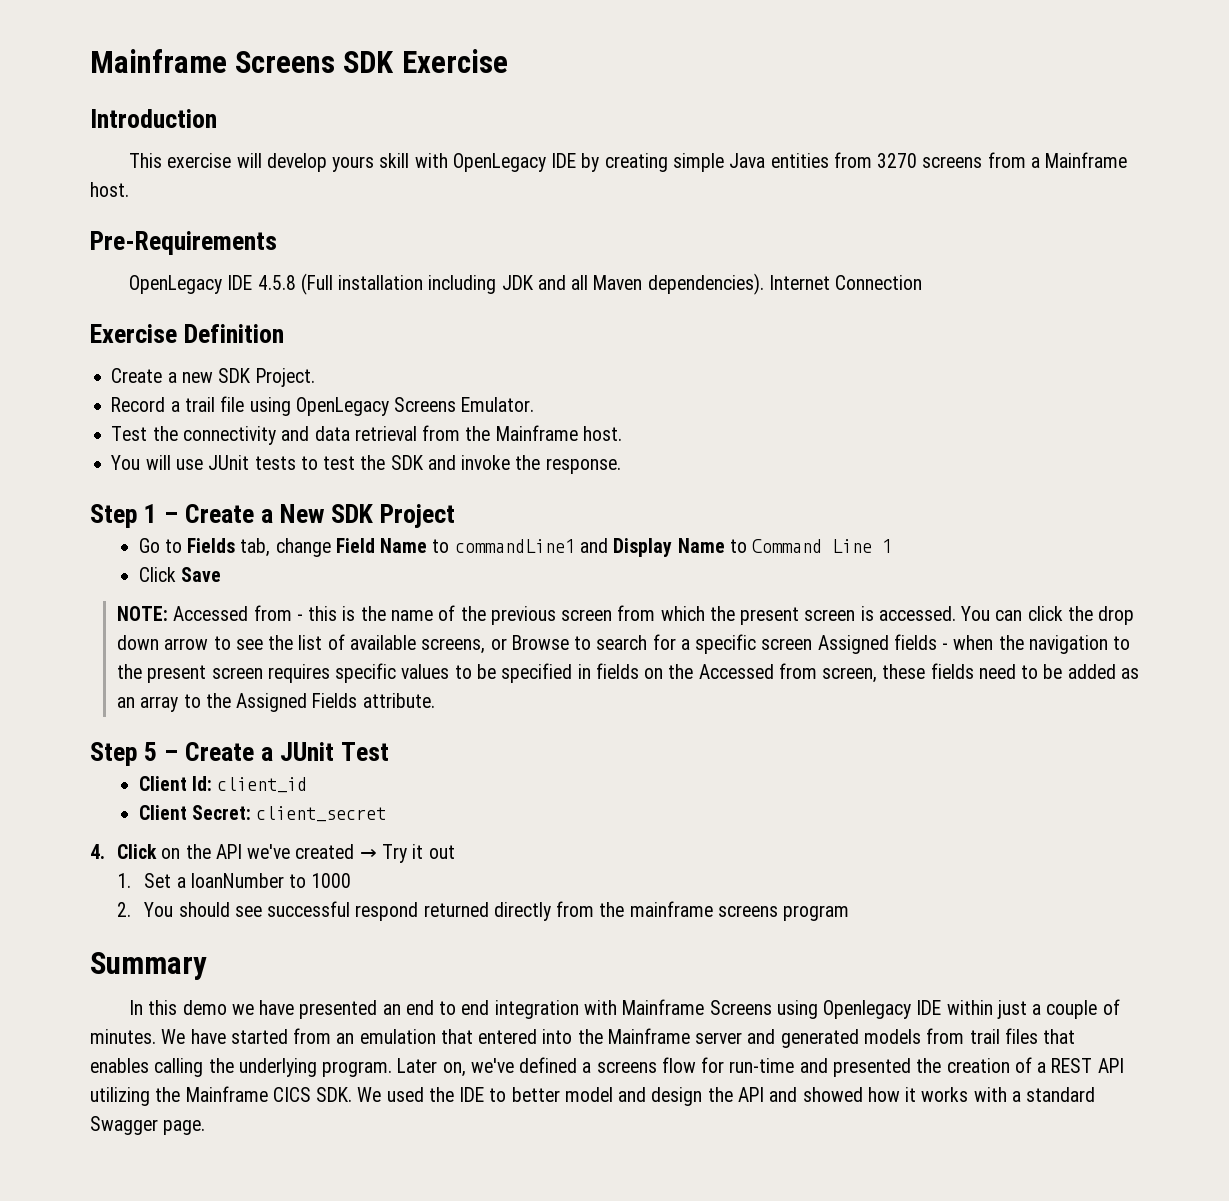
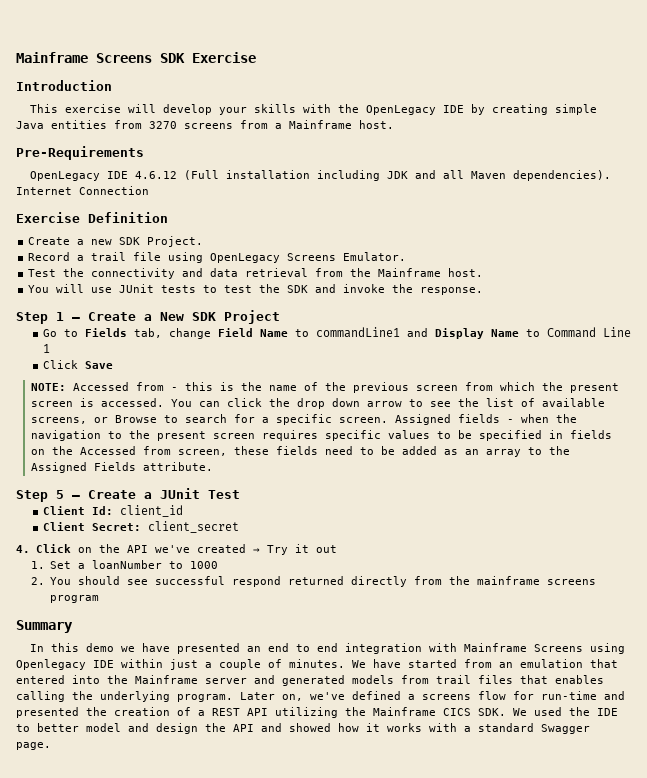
[332,153,448,172] yours skill with -> [219,104,360,115] your skills with the
[257,275,296,290] 4.5.8 -> [135,171,178,179] 4.6.12
[761,638,813,650] screen -> [338,417,388,423] screen.

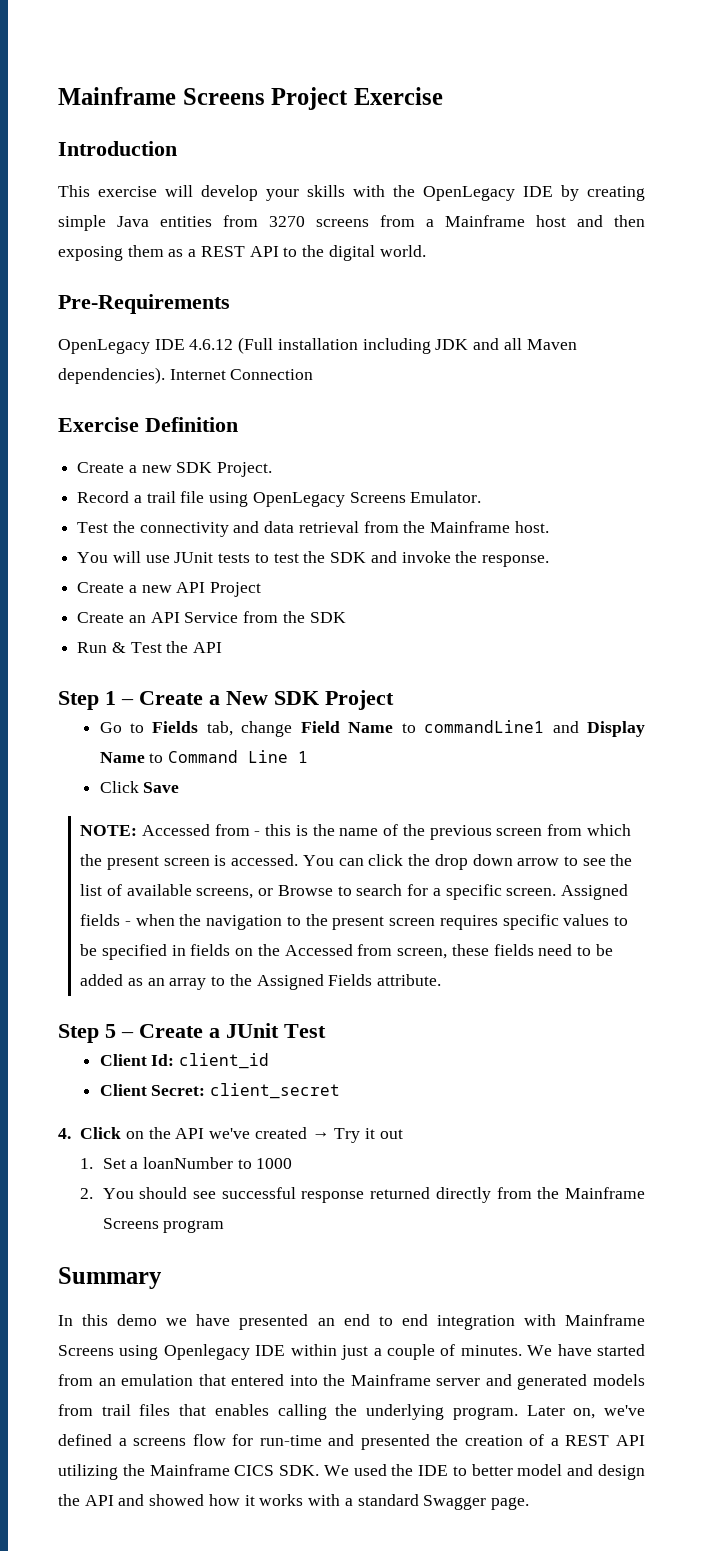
[16,52,185,63] Mainframe Screens SDK -> [58,87,349,110] Mainframe Screens Project
[359,120,394,129] host. -> [536,215,645,227] [58,245,426,261] host and then exposing them as a REST API to the digital world.
(484, 291) none -> [77,582,262,597] [77,611,346,623] [77,641,223,653] // Create a new API Project // Create an API Service from the SDK // Run & Test the API
[232,576,282,587] respond -> [301,1191,365,1203] response
[477,576,597,585] mainframe screens -> [565,1187,645,1199] [102,1218,159,1229] Mainframe Screens

